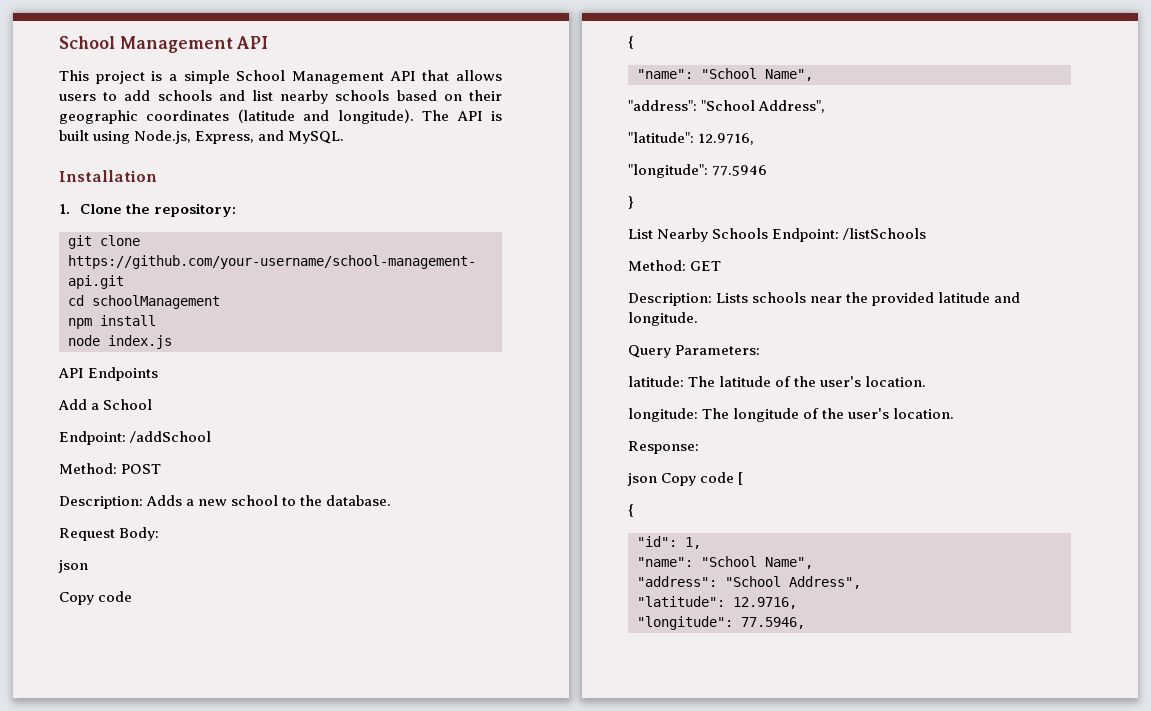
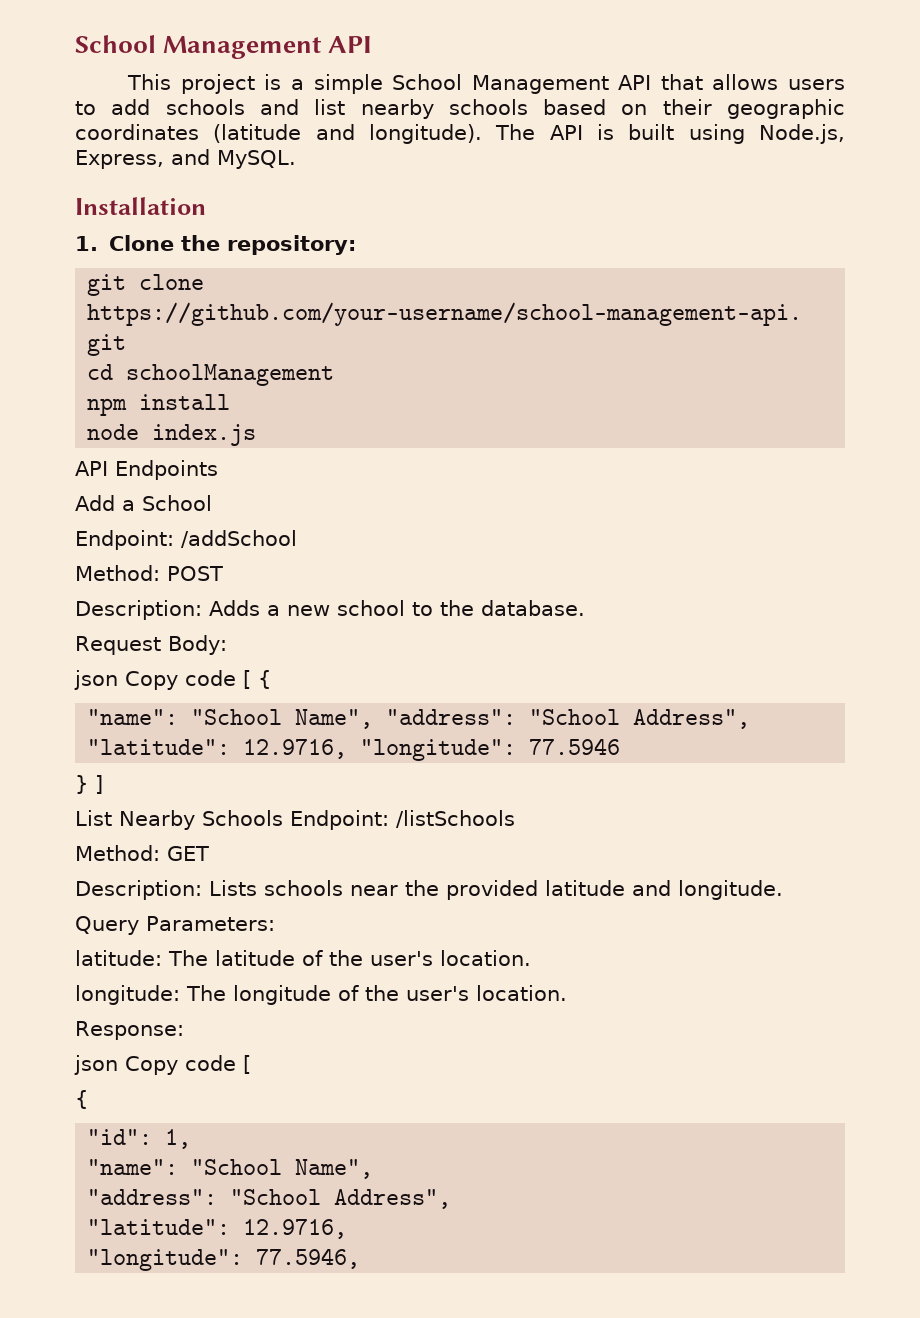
[59,591,133,605] // Copy code // -> [125,670,251,690] Copy code [
[628,100,826,113] [628,132,755,145] // "address": "School Address", // "latitude": 12.9716, // -> [386,709,751,729] [87,739,348,759] "address": "School Address", "latitude": 12.9716,
(634, 202) none -> [95,775,103,794] ]

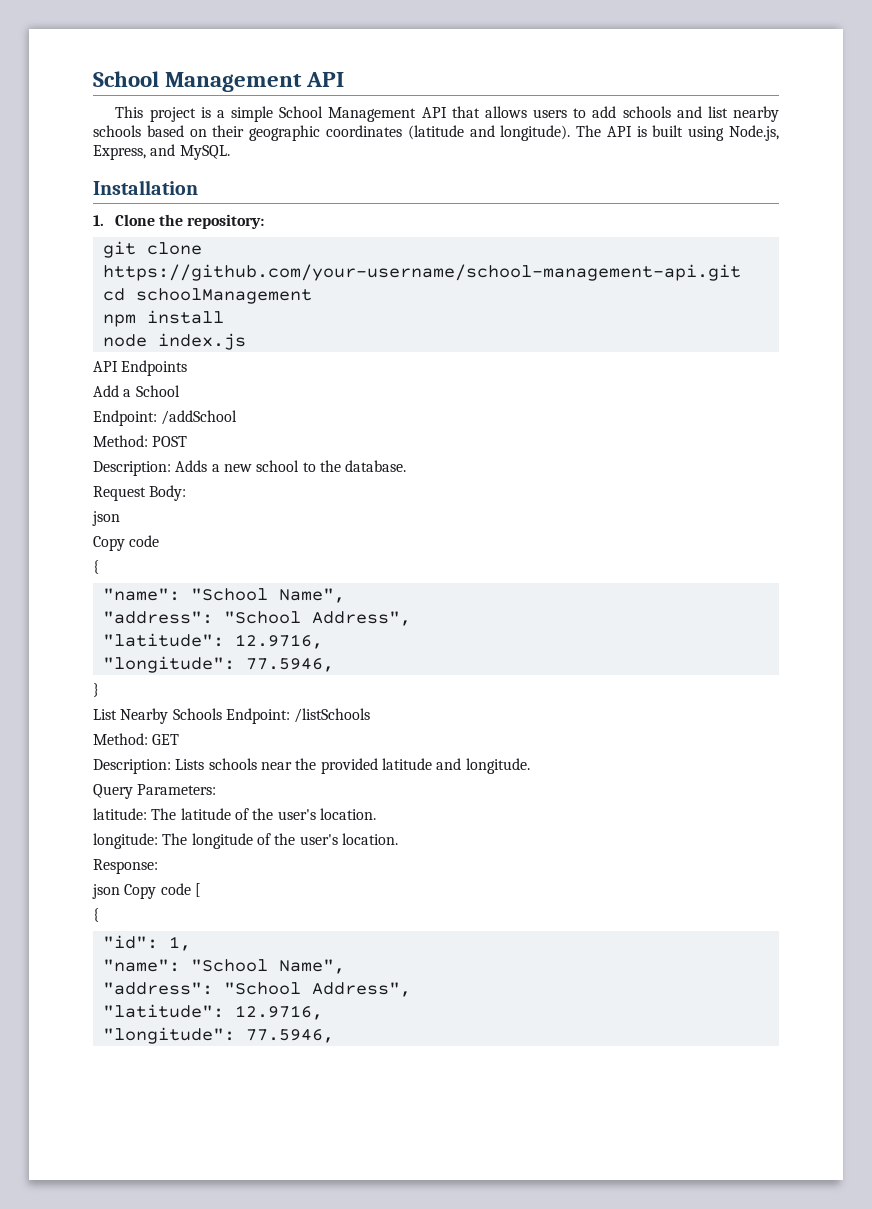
[125,670,251,690] Copy code [ -> [93,535,160,551] // Copy code //
[386,709,751,729] [87,738,621,761] "address": "School Address", "latitude": 12.9716, "longitude": 77.5946 -> [102,611,411,626] [102,633,323,649] [102,656,334,673] // "address": "School Address", // "latitude": 12.9716, // "longitude": 77.5946,
[95,775,103,794] ] -> (99, 690) none

